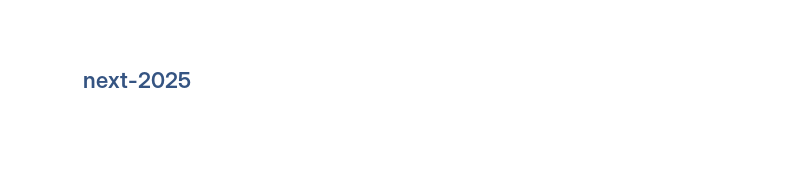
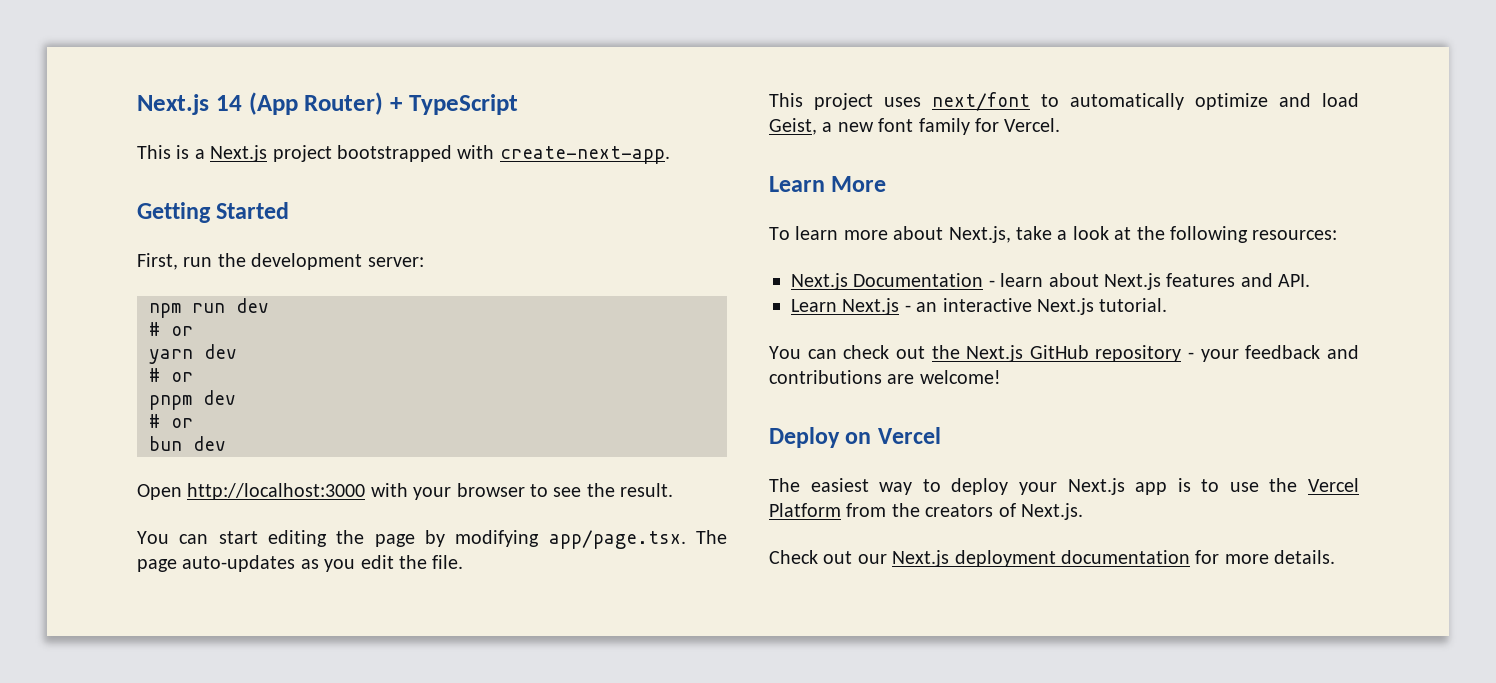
[83,72,191,88] next-2025 -> [137,92,518,115] [137,145,670,164] [137,202,290,223] [137,253,424,270] [149,298,269,318] [149,322,193,336] [149,344,237,364] [149,368,193,382] [149,390,236,410] [149,414,193,428] [149,436,226,451] [137,483,674,500] [137,530,727,549] [137,555,464,572] [769,92,1359,111] [769,118,1061,135] [769,176,887,192] [769,226,1338,243] [791,273,1311,290] [791,298,1168,315] [769,345,1359,362] [769,370,1001,384] [769,427,941,448] [769,478,1359,495] [769,503,1083,520] [769,550,1336,567] Next.js 14 (App Router) + TypeScript // This is a Next.js project bootstrapped with create-next-app. // Getting Started // First, run the development server: // npm run dev // # or // yarn dev // # or // pnpm dev // # or // bun dev // Open http://localhost:3000 with your browser to see the result. // You can start editing the page by modifying app/page.tsx. The page auto-updates as you edit the file. // This project uses next/font to automatically optimize and load Geist, a new font family for Vercel. // Learn More // To learn more about Next.js, take a look at the following resources: // Next.js Documentation - learn about Next.js features and API. // Learn Next.js - an interactive Next.js tutorial. // You can check out the Next.js GitHub repository - your feedback and contributions are welcome! // Deploy on Vercel // The easiest way to deploy your Next.js app is to use the Vercel Platform from the creators of Next.js. // Check out our Next.js deployment documentation for more details.

